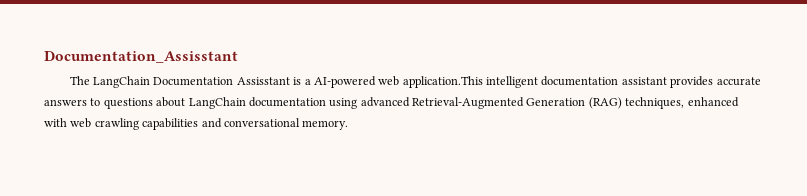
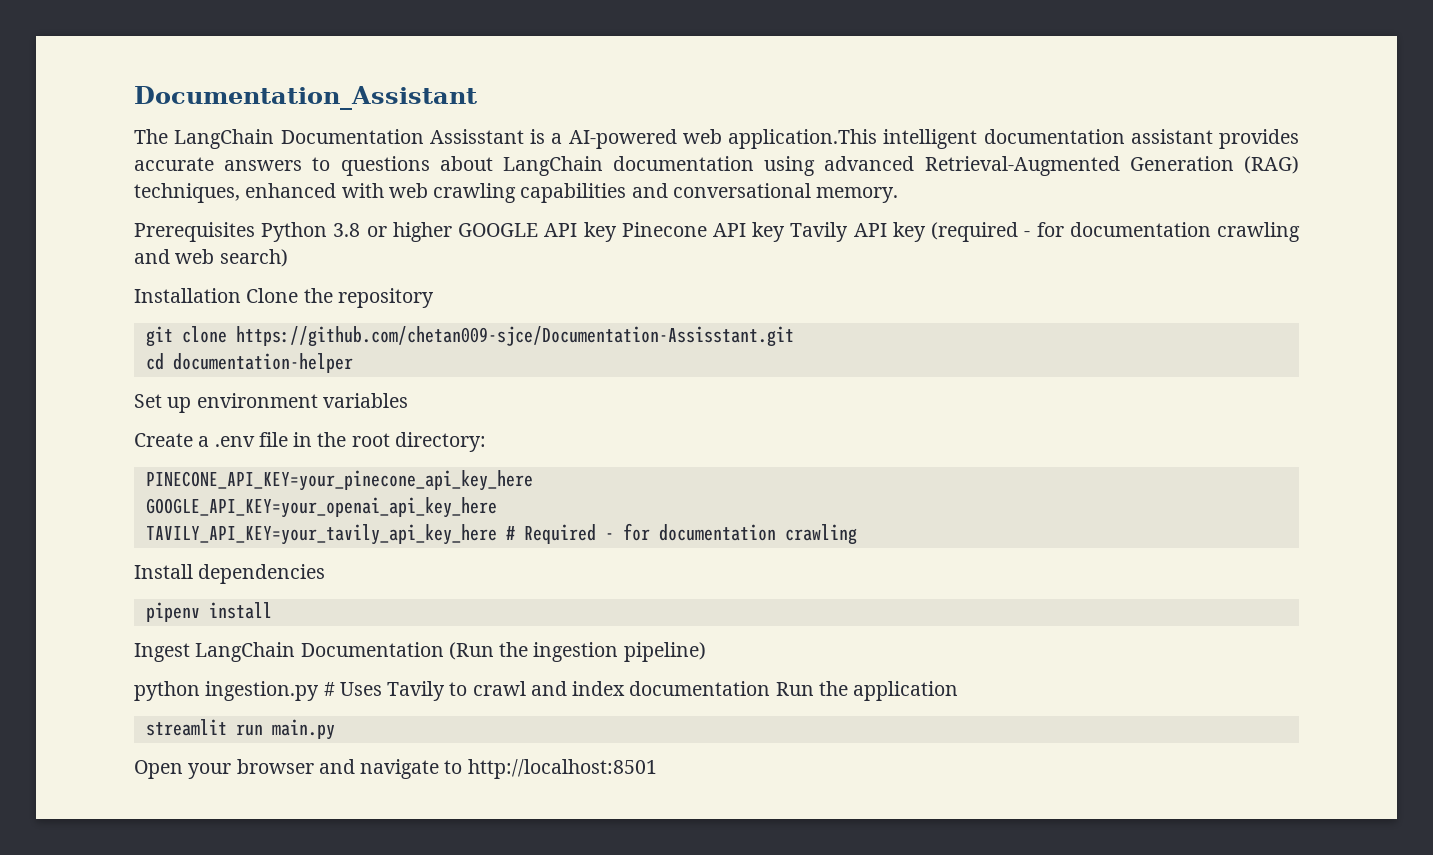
[44,51,238,63] Documentation_Assisstant -> [134,86,477,110] Documentation_Assistant
(349, 125) none -> [134,222,1300,242] [134,249,288,267] [134,288,434,308] [145,326,794,347] [145,353,353,373] [134,393,408,413] [134,432,486,452] [145,470,533,491] [145,497,497,518] [145,523,857,545] [134,564,326,584] [145,602,272,622] [134,642,706,662] [134,681,959,701] [145,719,335,740] [134,759,657,779] // Prerequisites Python 3.8 or higher GOOGLE API key Pinecone API key Tavily API key (required - for documentation crawling and web search) // Installation Clone the repository // git clone https://github.com/chetan009-sjce/Documentation-Assisstant.git // cd documentation-helper // Set up environment variables // Create a .env file in the root directory: // PINECONE_API_KEY=your_pinecone_api_key_here // GOOGLE_API_KEY=your_openai_api_key_here // TAVILY_API_KEY=your_tavily_api_key_here # Required - for documentation crawling // Install dependencies // pipenv install // Ingest LangChain Documentation (Run the ingestion pipeline) // python ingestion.py # Uses Tavily to crawl and index documentation Run the application // streamlit run main.py // Open your browser and navigate to http://localhost:8501

